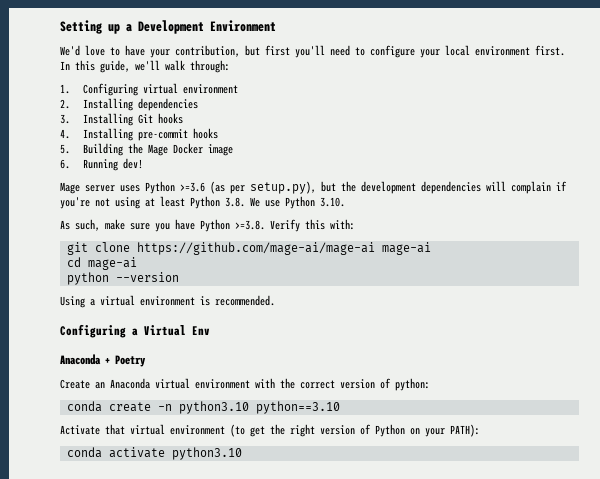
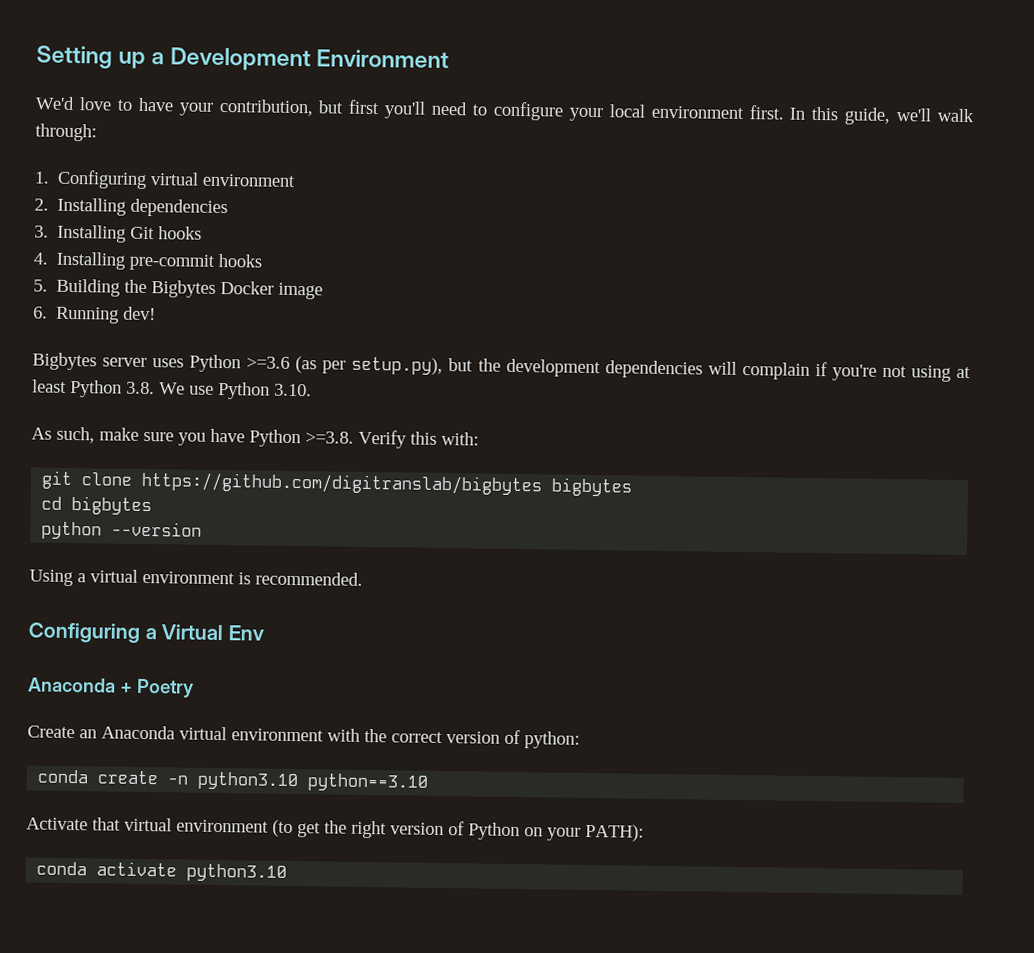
[147,144,168,156] Mage -> [151,280,217,298] Bigbytes
[60,182,80,194] Mage -> [32,352,97,371] Bigbytes
[136,242,431,255] https://github.com/mage-ai/mage-ai mage-ai -> [141,471,633,497] https://github.com/digitranslab/bigbytes bigbytes
[87,257,137,270] mage-ai -> [71,496,153,516] bigbytes

